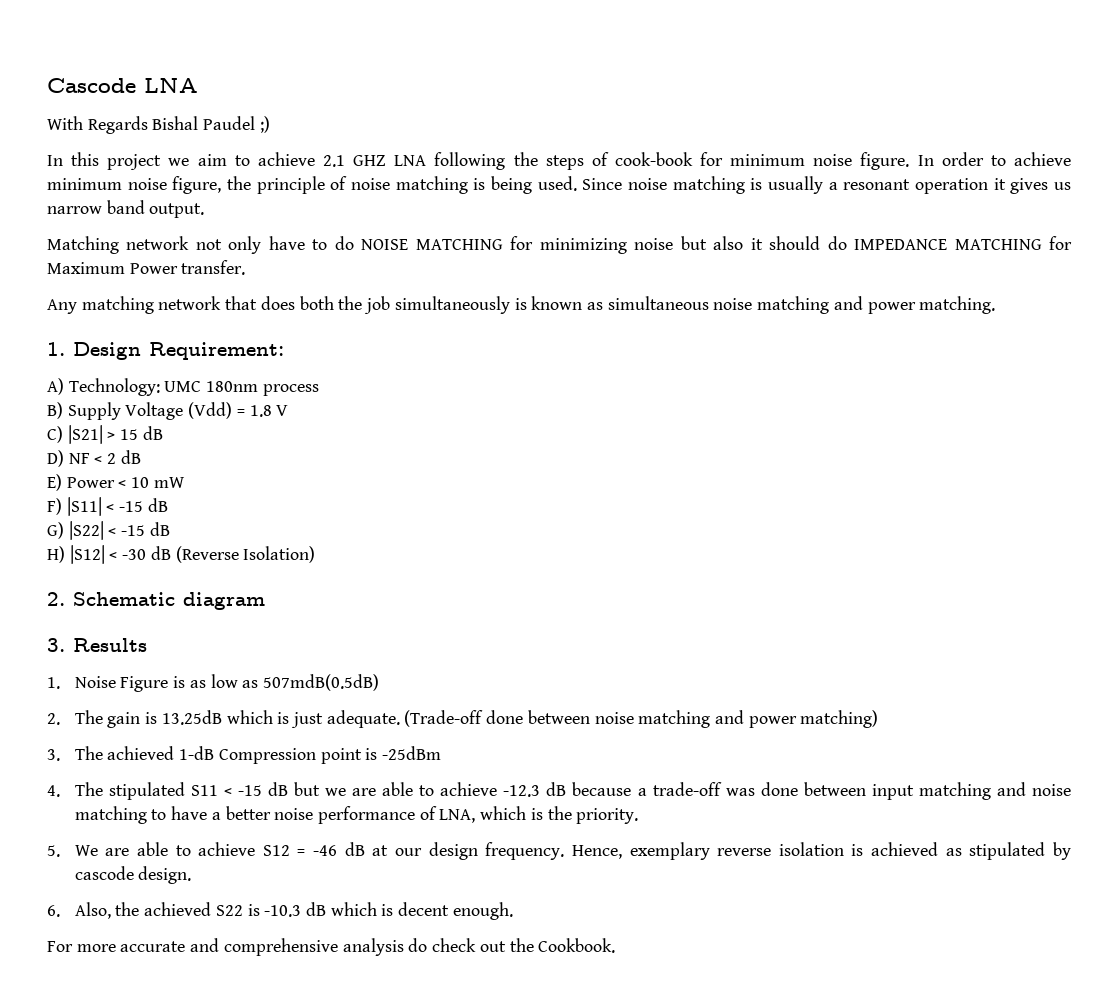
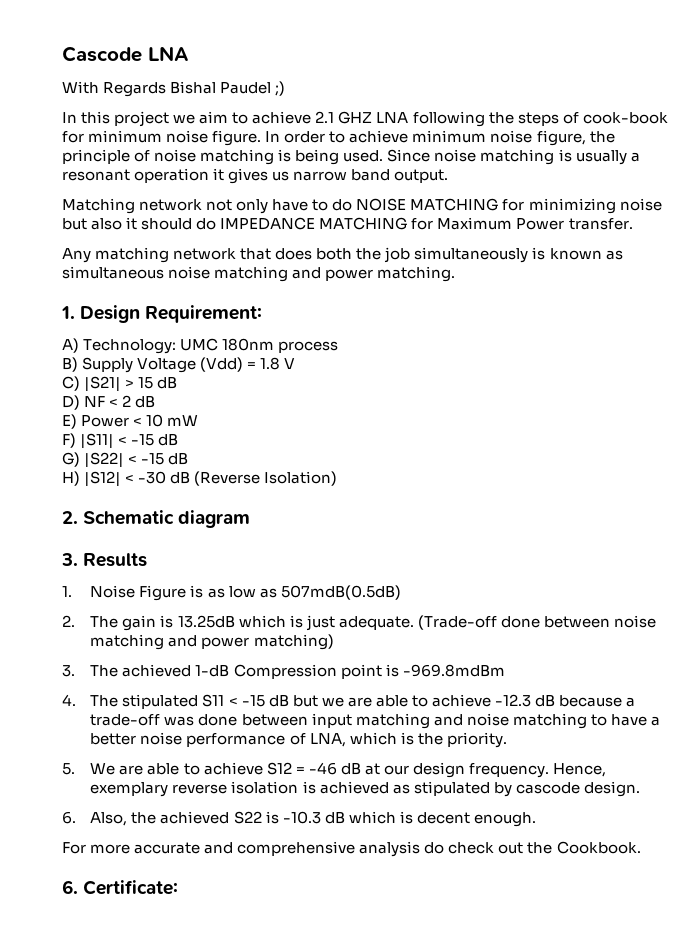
[381,746,441,760] -25dBm -> [402,664,505,677] -969.8mdBm
(616, 945) none -> [62,880,179,895] // 6. Certificate:

